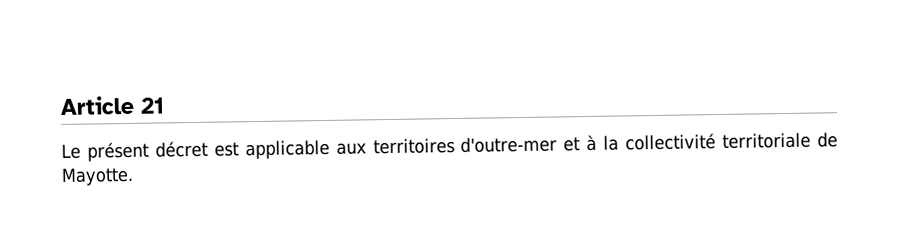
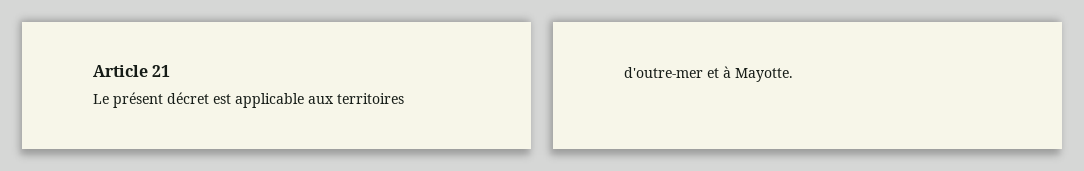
[603,132,838,151] la collectivité territoriale de -> (731, 72) none

